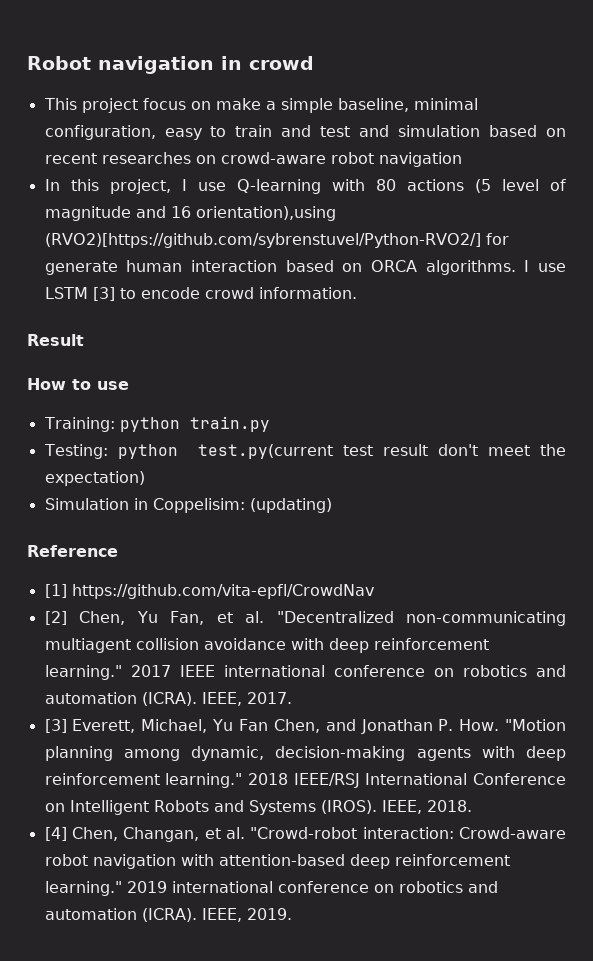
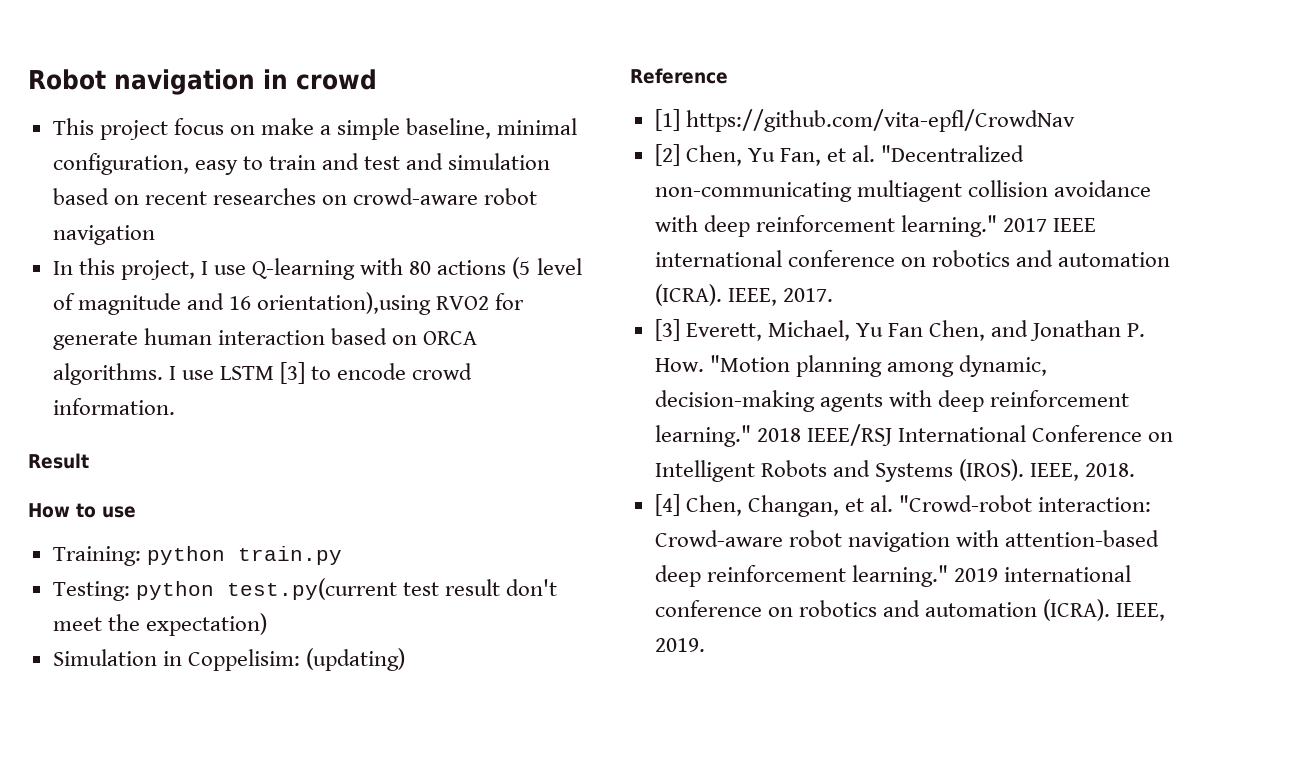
[44,233,481,248] (RVO2)[https://github.com/sybrenstuvel/Python-RVO2/] -> [436,296,490,310] RVO2

